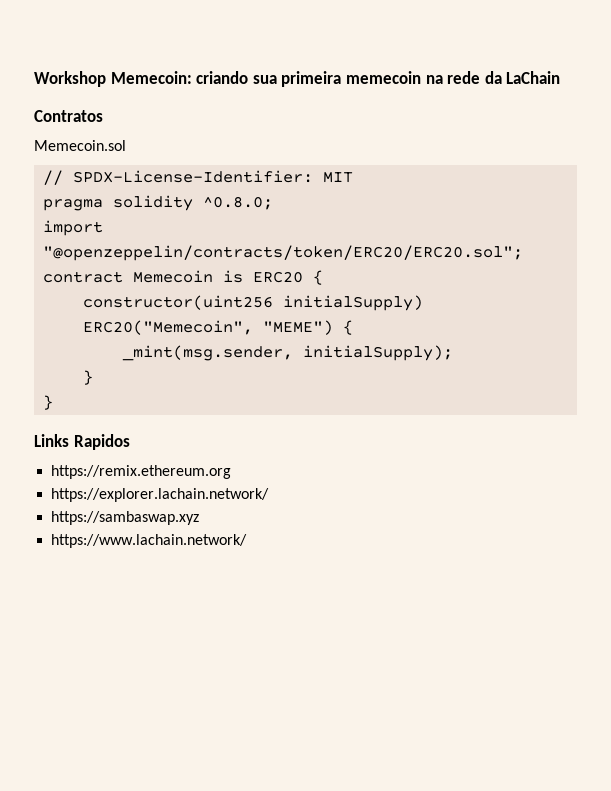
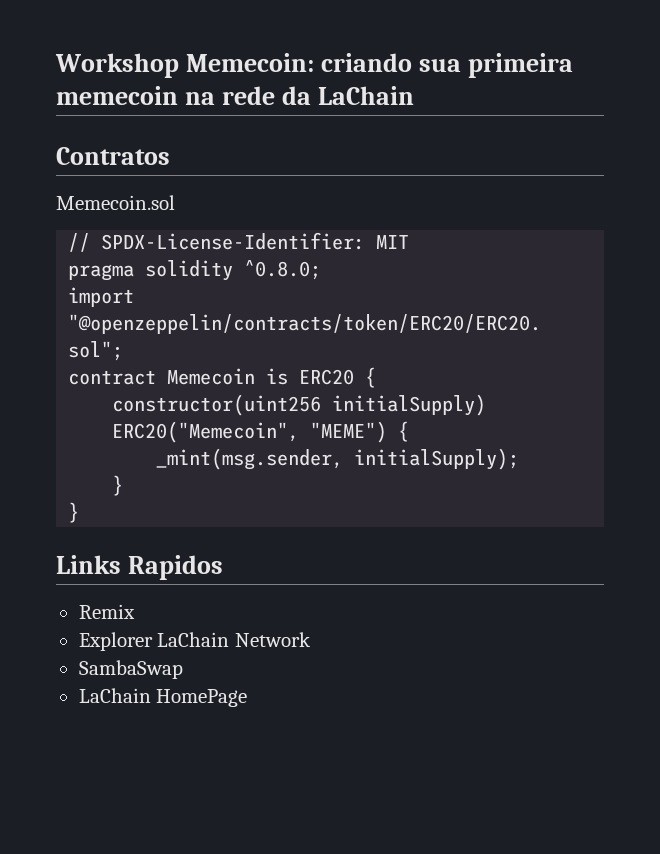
[51,465,232,479] [51,488,270,502] [51,511,200,525] [51,534,248,548] https://remix.ethereum.org // https://explorer.lachain.network/ // https://sambaswap.xyz // https://www.lachain.network/ -> [78,604,135,619] [78,632,311,651] [78,660,183,679] [78,688,248,707] Remix // Explorer LaChain Network // SambaSwap // LaChain HomePage

